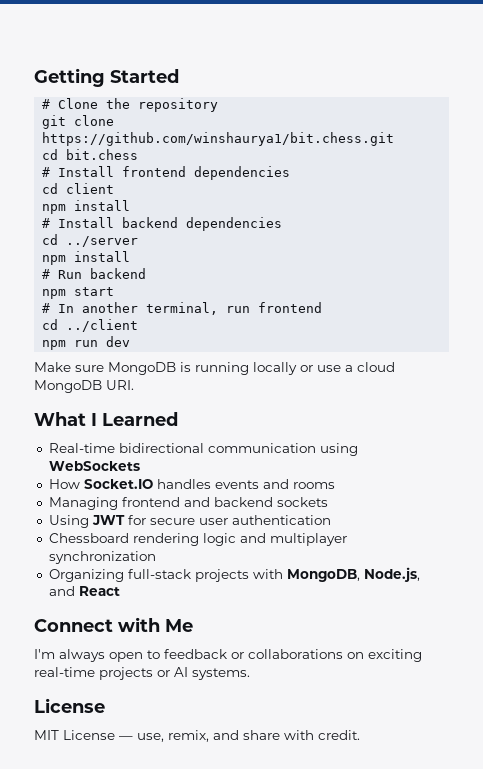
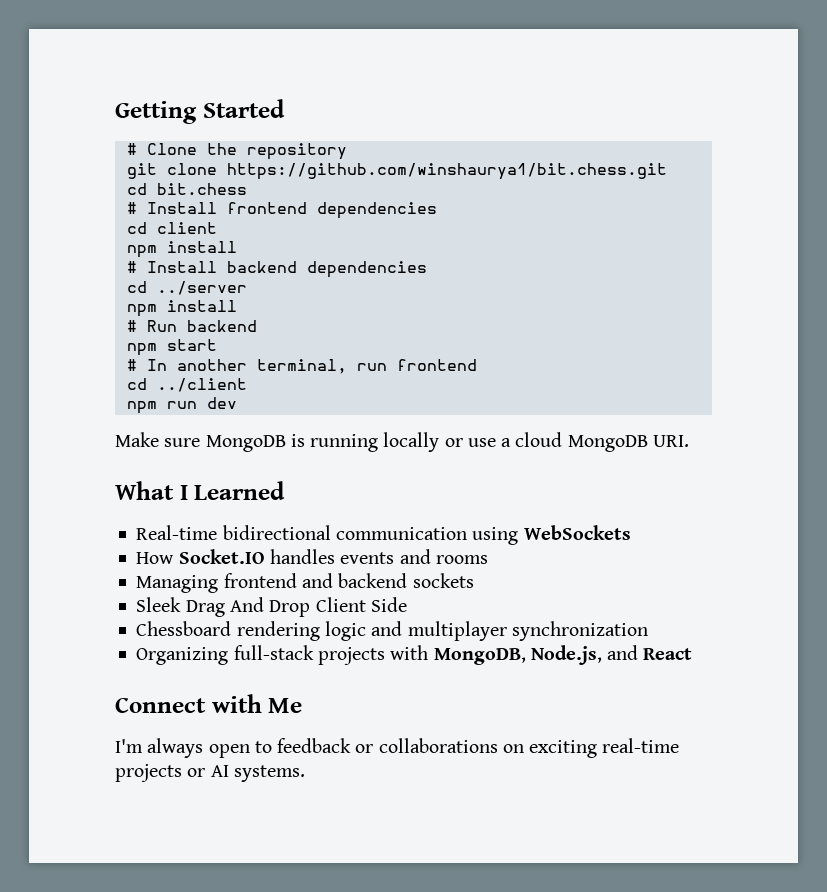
[48,515,331,528] Using JWT for secure user authentication -> [136,597,407,617] Sleek Drag And Drop Client Side
[34,698,105,713] [34,730,360,742] // License // MIT License — use, remix, and share with credit. -> (305, 773) none

